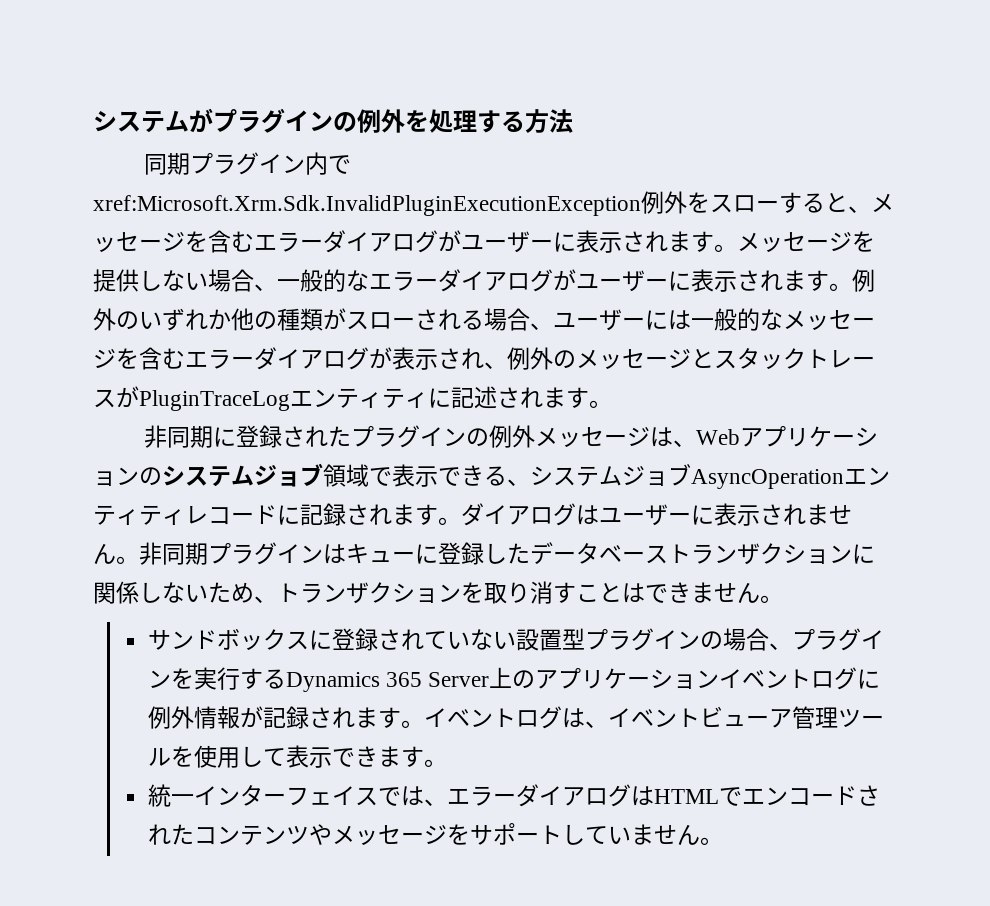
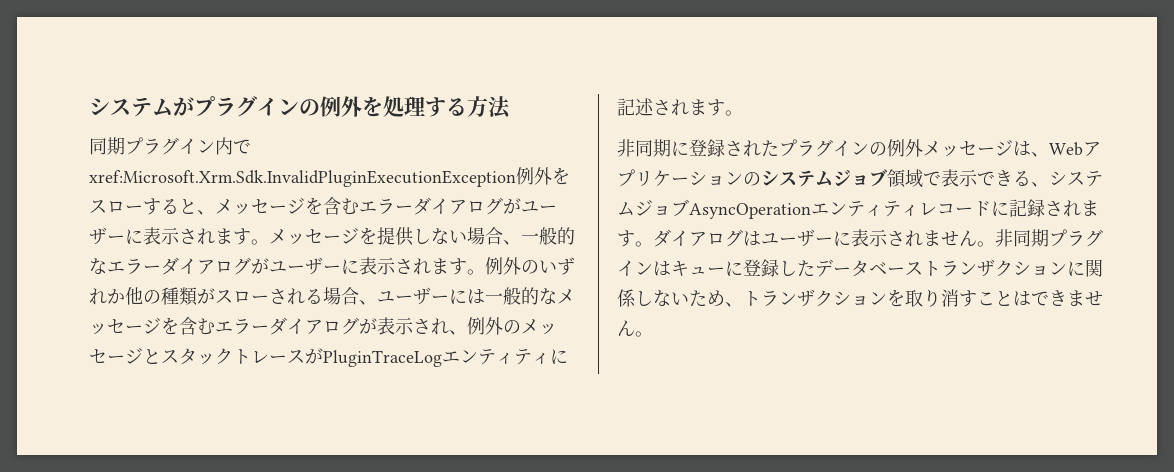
[147,628,884,651] [147,667,881,692] [147,706,884,729] [147,745,447,768] [147,784,880,807] [147,823,723,845] // サンドボックスに登録されていない設置型プラグインの場合、プラグインを実行するDynamics 365 Server上のアプリケーションイベントログに例外情報が記録されます。イベントログは、イベントビューア管理ツールを使用して表示できます。 // 統一インターフェイスでは、エラーダイアログはHTMLでエンコードされたコンテンツやメッセージをサポートしていません。 -> (653, 334) none

